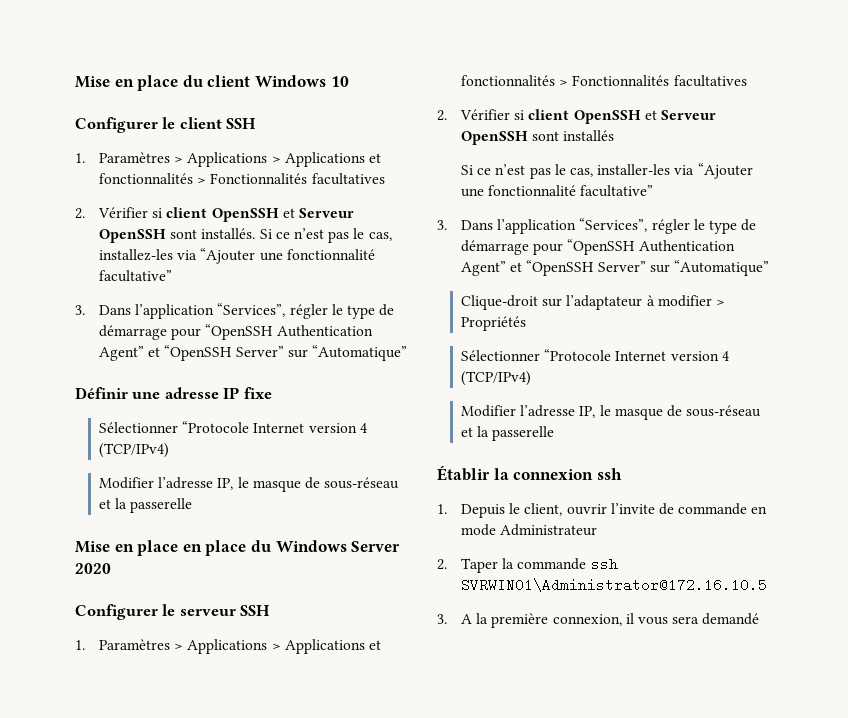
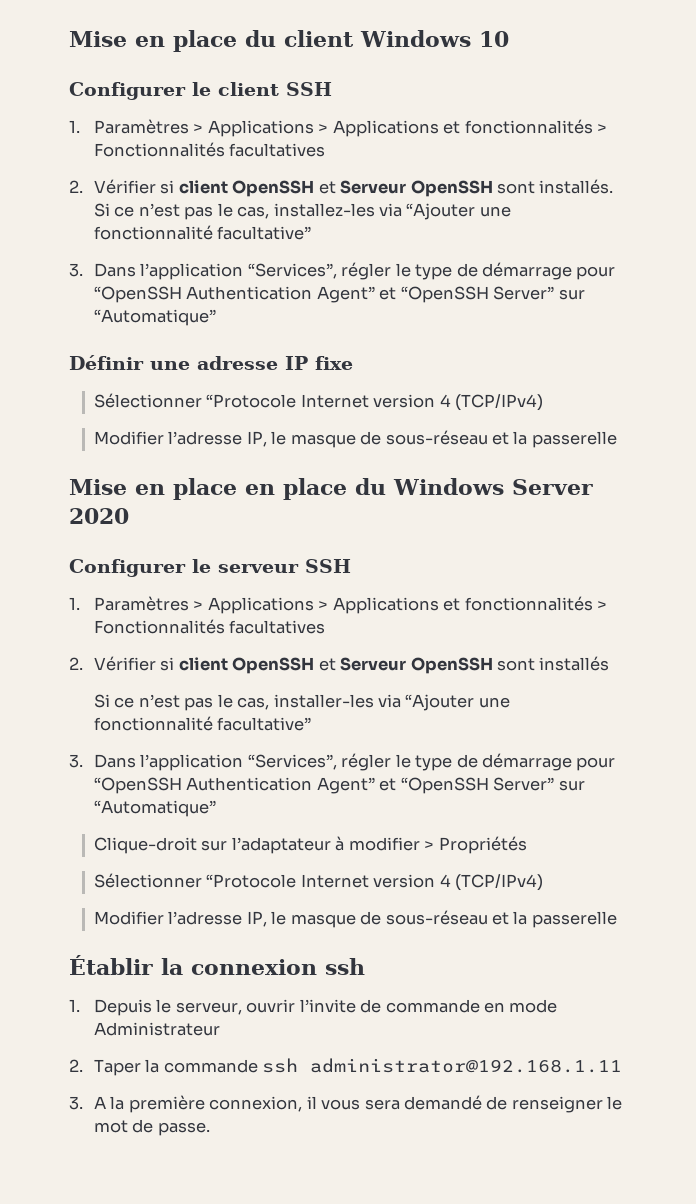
[524,503,563,516] client, -> [175,1002,242,1015] serveur,
[461,578,768,592] SVRWIN01\Administrator@172.16.10.5 -> [310,1058,623,1073] administrator@192.168.1.11
(760, 619) none -> [486,1096,623,1113] [93,1119,210,1136] de renseigner le mot de passe.

